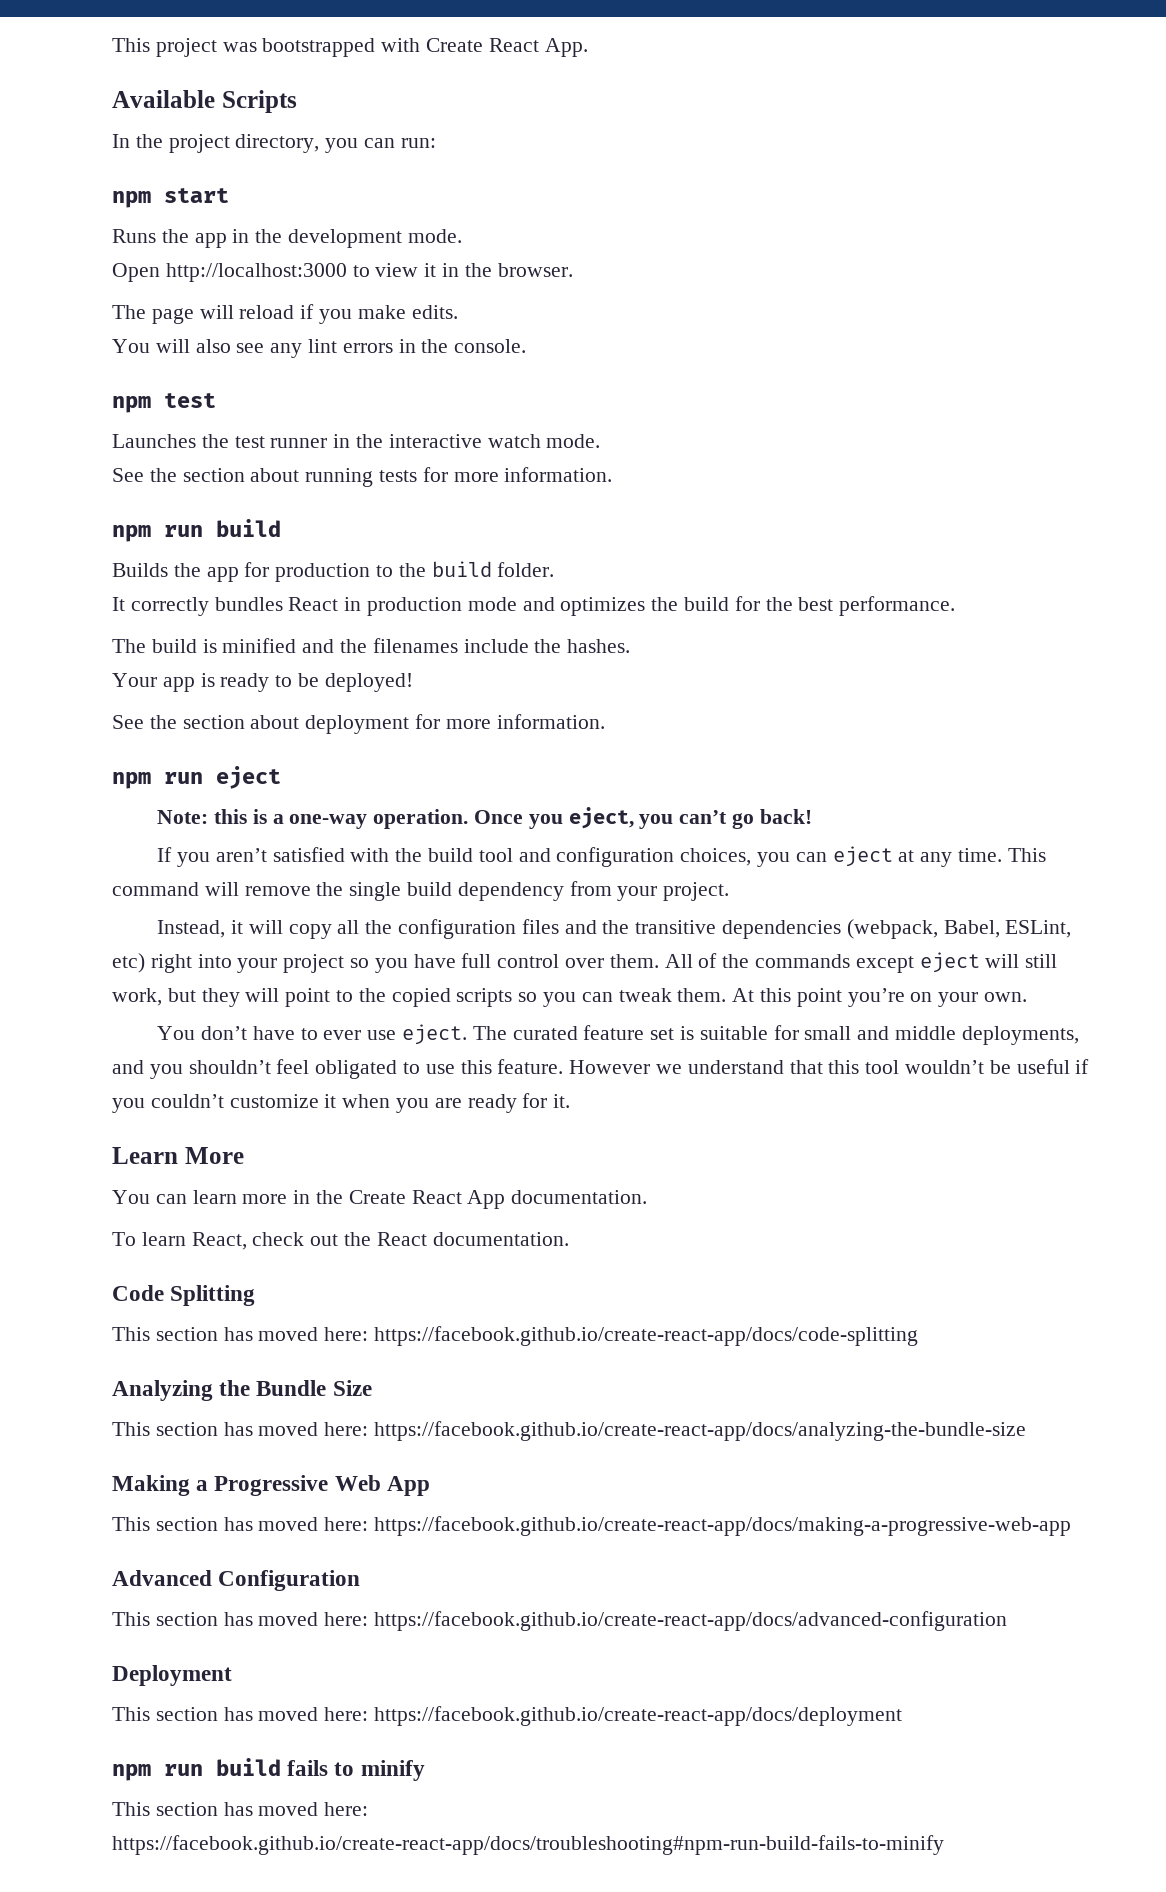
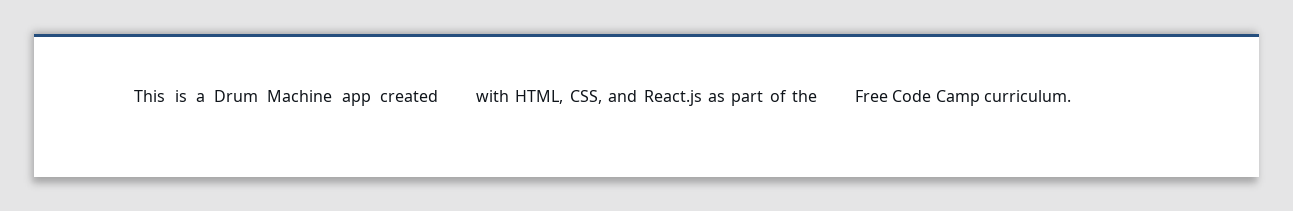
[112,38,588,57] [112,90,297,113] [112,134,436,153] [112,188,229,208] [112,229,462,248] [112,263,573,282] [112,304,458,324] [112,339,527,358] [112,393,216,413] [112,434,601,448] [112,467,613,487] [112,519,281,542] [112,561,555,582] [112,596,956,616] [112,638,631,653] [112,673,413,692] [112,714,605,734] [112,766,281,789] [157,807,812,829] [157,846,1046,867] [112,881,730,901] [157,919,1072,939] [112,952,1058,973] [112,988,1028,1007] [157,1024,1079,1045] [112,1059,1090,1079] [112,1093,571,1113] [112,1147,244,1164] [112,1190,648,1209] [112,1232,569,1250] [112,1285,256,1306] [112,1326,919,1346] [112,1380,372,1401] [112,1421,1027,1441] [112,1475,430,1496] [112,1516,1072,1536] [112,1570,361,1591] [112,1611,1008,1631] [112,1665,232,1686] [112,1706,903,1726] [112,1758,425,1781] [112,1802,369,1816] [112,1835,944,1855] This project was bootstrapped with Create React App. // Available Scripts // In the project directory, you can run: // npm start // Runs the app in the development mode. // Open http://localhost:3000 to view it in the browser. // The page will reload if you make edits. // You will also see any lint errors in the console. // npm test // Launches the test runner in the interactive watch mode. // See the section about running tests for more information. // npm run build // Builds the app for production to the build folder. // It correctly bundles React in production mode and optimizes the build for the best performance. // The build is minified and the filenames include the hashes. // Your app is ready to be deployed! // See the section about deployment for more information. // npm run eject // Note: this is a one-way operation. Once you eject, you can’t go back! // If you aren’t satisfied with the build tool and configuration choices, you can eject at any time. This command will remove the single build dependency from your project. // Instead, it will copy all the configuration files and the transitive dependencies (webpack, Babel, ESLint, etc) right into your project so you have full control over them. All of the commands except eject will still work, but they will point to the copied scripts so you can tweak them. At this point you’re on your own. // You don’t have to ever use eject. The curated feature set is suitable for small and middle deployments, and you shouldn’t feel obligated to use this feature. However we understand that this tool wouldn’t be useful if you couldn’t customize it when you are ready for it. // Learn More // You can learn more in the Create React App documentation. // To learn React, check out the React documentation. // Code Splitting // This section has moved here: https://facebook.github.io/create-react-app/docs/code-splitting // Analyzing the Bundle Size // This section has moved here: https://facebook.github.io/create-react-app/docs/analyzing-the-bundle-size // Making a Progressive Web App // This section has moved here: https://facebook.github.io/create-react-app/docs/making-a-progressive-web-app // Advanced Configuration // This section has moved here: https://facebook.github.io/create-react-app/docs/advanced-configuration // Deployment // This section has moved here: https://facebook.github.io/create-react-app/docs/deployment // npm run build fails to minify // This section has moved here: https://facebook.github.io/create-react-app/docs/troubleshooting#npm-run-build-fails-to-minify -> [134,90,1071,106] This is a Drum Machine app created with HTML, CSS, and React.js as part of the Free Code Camp curriculum.

